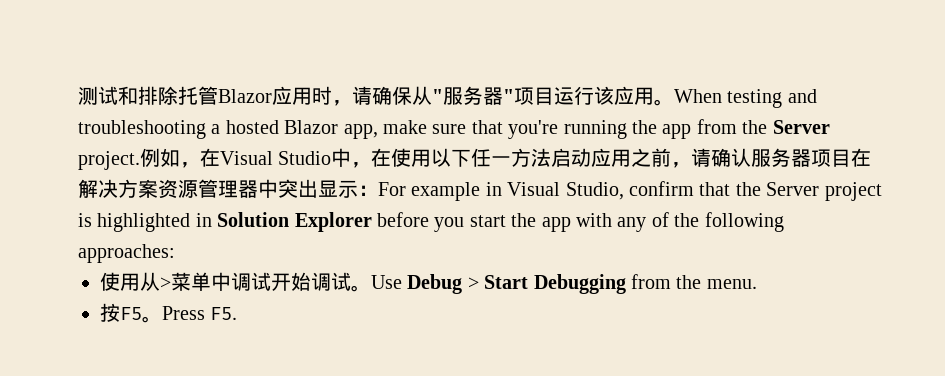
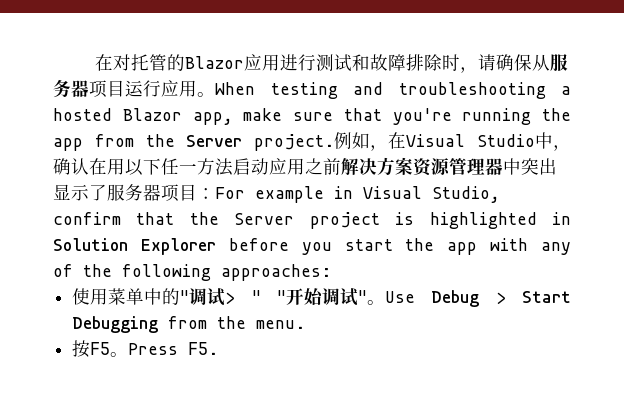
[78,86,514,106] 测试和排除托管Blazor应用时，请确保从"服务器" -> [94,54,568,73] [53,79,89,98] 在对托管的Blazor应用进行测试和故障排除时，请确保从服务器
[594,86,614,105] 该 -> (161, 88) none
[371,148,412,167] 在使 -> [53,158,107,175] 确认在
[671,148,872,168] ，请确认服务器项目在 -> (341, 166) none
(358, 189) none -> [89,184,197,202] 了服务器项目
[140,272,271,291] 从>菜单中调试 -> [108,288,286,306] 菜单中的"调试> " "
(351, 281) none -> [357,290,367,303] "

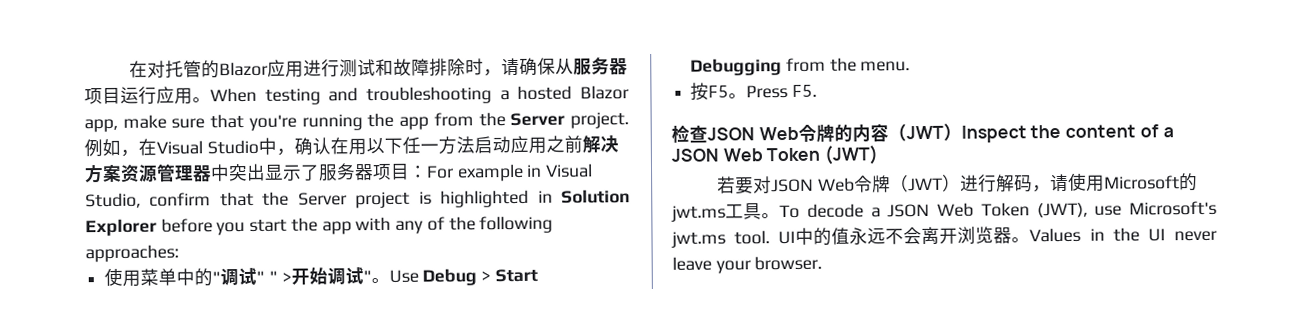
[225,292,236,304] > -> (258, 276) none
(286, 296) none -> [281,272,292,283] >
(219, 348) none -> [671,123,1174,143] [671,145,879,165] [716,172,1198,195] [671,200,1217,222] [671,226,1217,248] [672,255,823,274] // 检查JSON Web令牌的内容（JWT）Inspect the content of a JSON Web Token (JWT) // 若要对JSON Web令牌（JWT）进行解码，请使用Microsoft的jwt.ms工具。To decode a JSON Web Token (JWT), use Microsoft's jwt.ms tool. UI中的值永远不会离开浏览器。Values in the UI never leave your browser.

